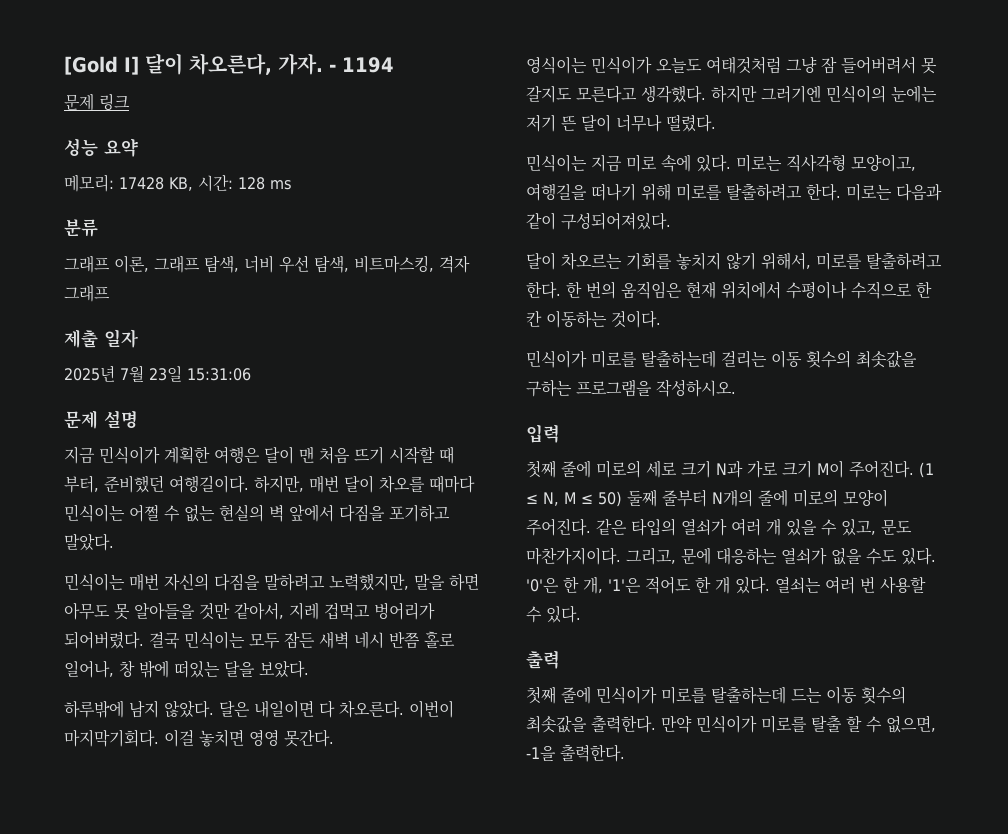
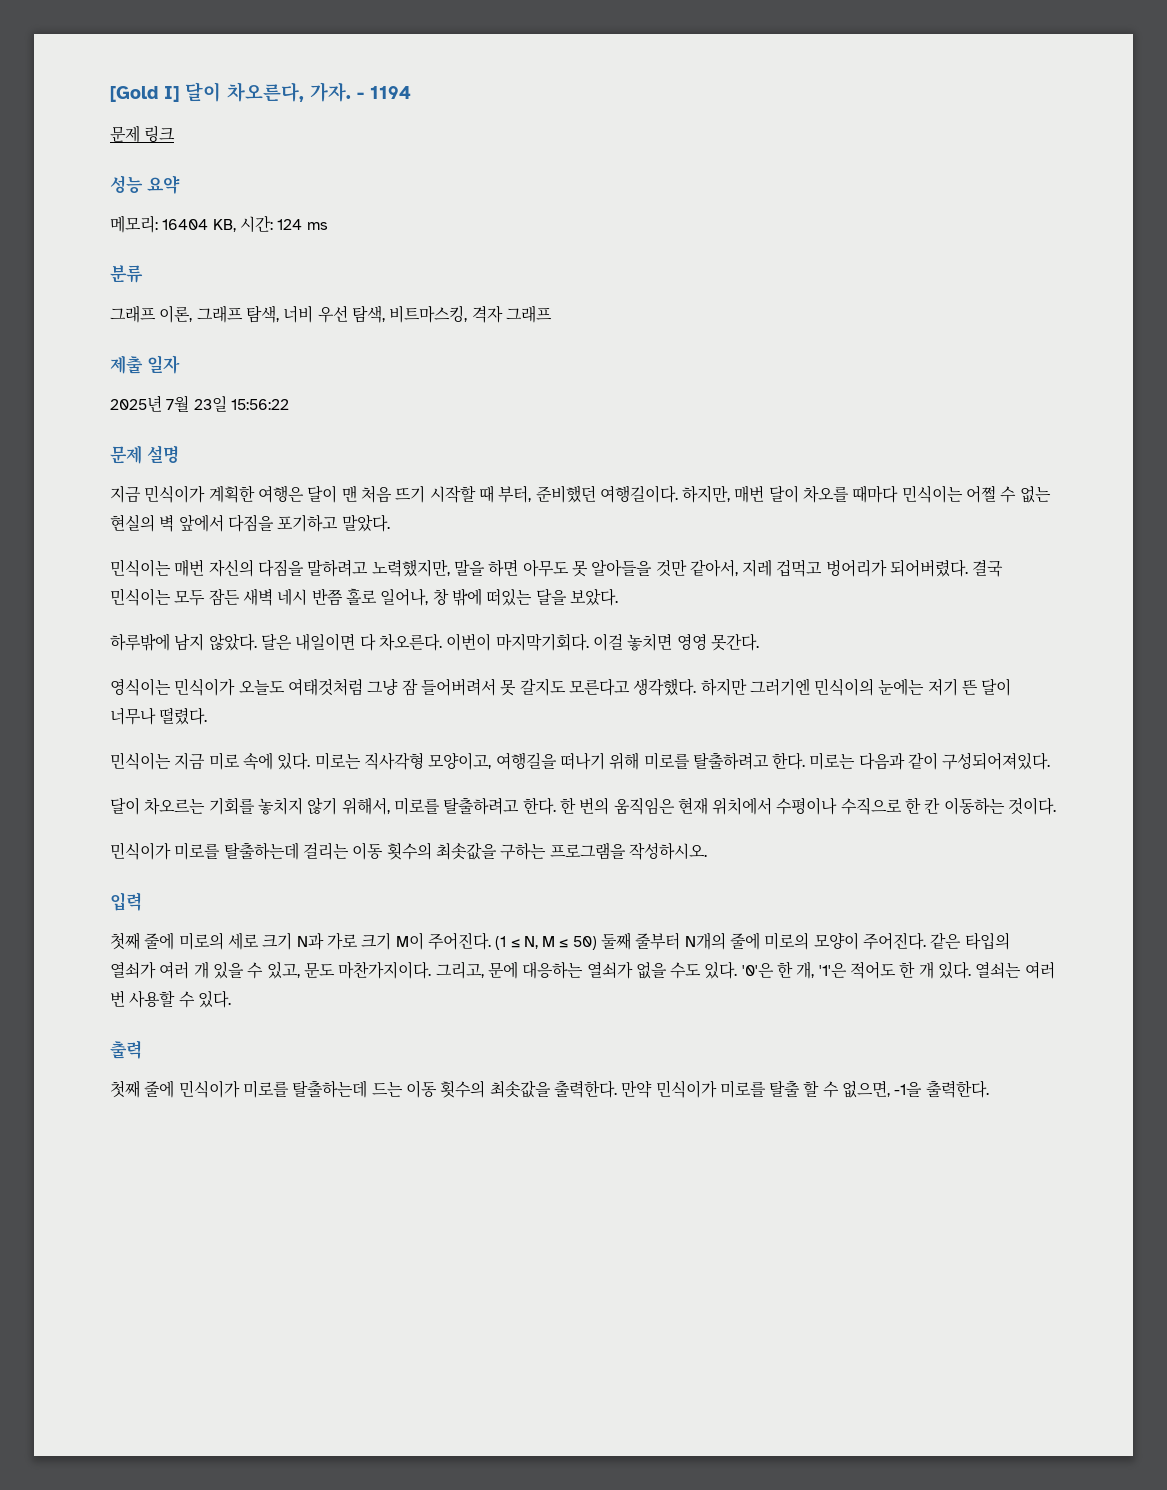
[119,177,164,190] 17428 -> [162,219,209,230] 16404
[238,177,265,190] 128 -> [277,219,303,230] 124
[187,368,251,381] 15:31:06 -> [230,399,289,410] 15:56:22

